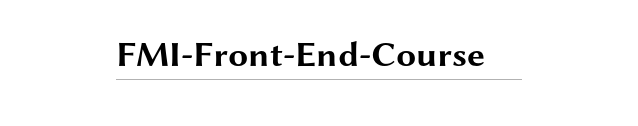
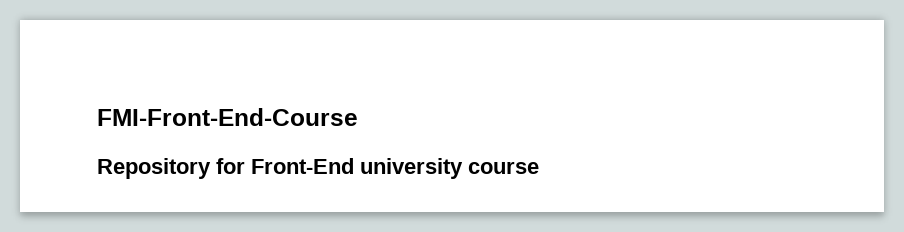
(485, 54) none -> [97,158,539,179] // Repository for Front-End university course

